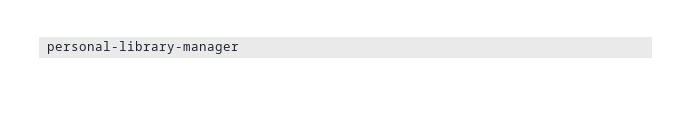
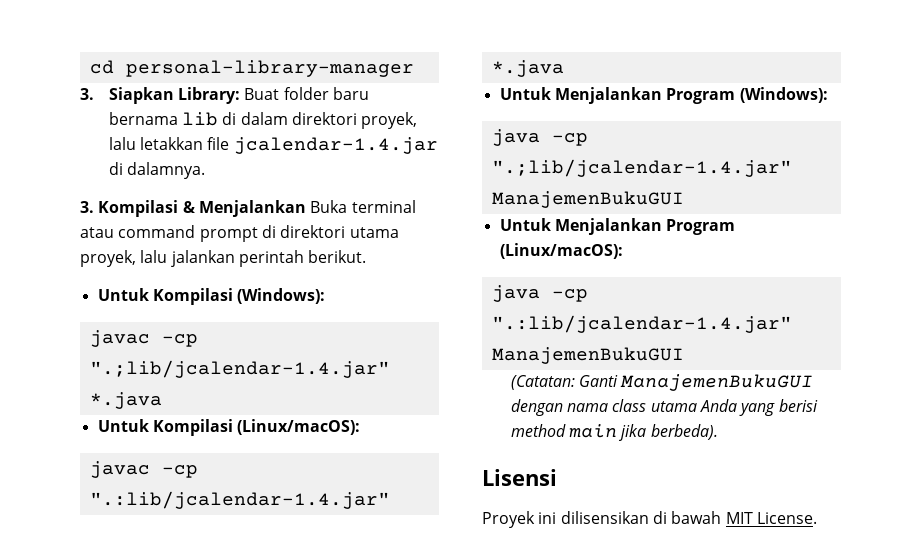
(46, 47) none -> [89,60,114,74] cd
(239, 47) none -> [80,87,370,104] [108,112,418,129] [108,137,438,154] [108,162,206,179] [80,200,416,217] [80,225,399,242] [80,250,367,267] [97,288,326,305] [89,330,198,347] [89,360,390,378] [89,392,162,409] [97,419,361,436] [89,461,198,478] [89,491,390,509] [491,60,564,77] [499,87,828,104] [491,129,588,146] [491,159,792,177] [491,191,684,208] [499,218,736,235] [499,243,623,259] [491,285,588,302] [491,315,792,333] [491,347,684,364] [510,374,814,391] [510,399,818,416] [510,424,718,441] [482,469,557,486] [482,511,817,528] // 3. Siapkan Library: Buat folder baru bernama lib di dalam direktori proyek, lalu letakkan file jcalendar-1.4.jar di dalamnya. // 3. Kompilasi & Menjalankan Buka terminal atau command prompt di direktori utama proyek, lalu jalankan perintah berikut. // Untuk Kompilasi (Windows): // javac -cp ".;lib/jcalendar-1.4.jar" *.java // Untuk Kompilasi (Linux/macOS): // javac -cp ".:lib/jcalendar-1.4.jar" *.java // Untuk Menjalankan Program (Windows): // java -cp ".;lib/jcalendar-1.4.jar" ManajemenBukuGUI // Untuk Menjalankan Program (Linux/macOS): // java -cp ".:lib/jcalendar-1.4.jar" ManajemenBukuGUI // (Catatan: Ganti ManajemenBukuGUI dengan nama class utama Anda yang berisi method main jika berbeda). // Lisensi // Proyek ini dilisensikan di bawah MIT License.

